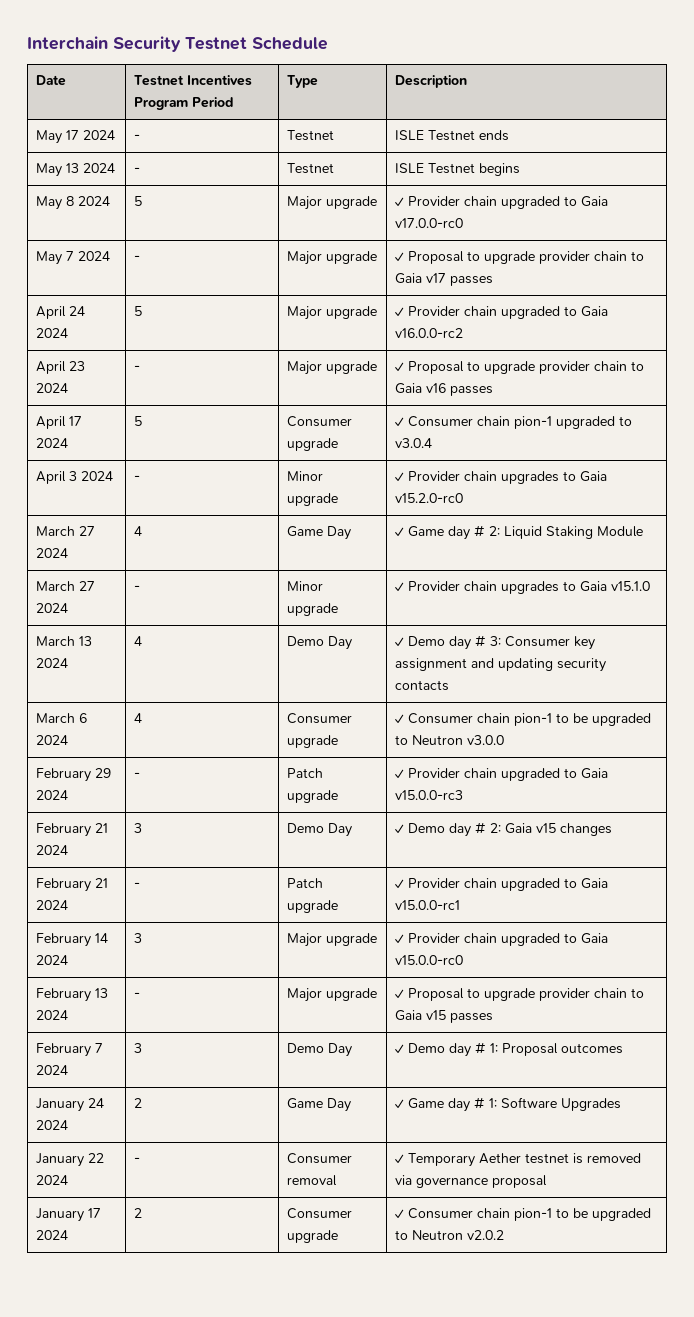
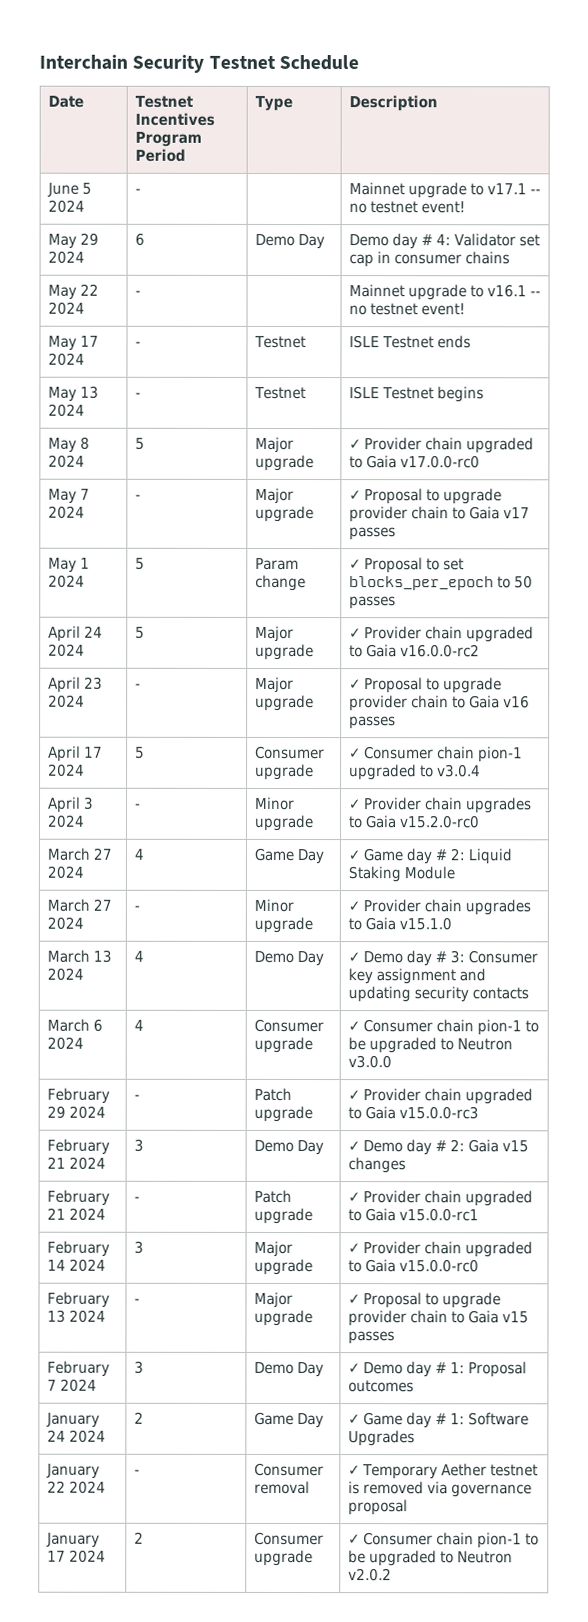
(468, 81) none -> [46,182,92,197] [47,199,85,213] [134,188,141,194] [348,182,541,199] [348,201,465,214] [47,232,99,249] [47,250,85,264] [134,232,145,246] [254,233,325,250] [348,233,540,250] [348,251,510,268] [47,283,99,300] [47,301,85,315] [134,290,141,296] [348,284,541,301] [348,303,465,316] // June 5 2024 | - | | Mainnet upgrade to v17.1 -- no testnet event! // May 29 2024 | 6 | Demo Day | Demo day # 4: Validator set cap in consumer chains // May 22 2024 | - | | Mainnet upgrade to v16.1 -- no testnet event!
(494, 281) none -> [47,557,90,573] [47,574,85,588] [134,557,145,570] [254,557,299,571] [254,574,306,592] [348,557,464,574] [348,575,533,591] [348,596,396,610] // May 1 2024 | 5 | Param change | ✓ Proposal to set blocks_per_epoch to 50 passes

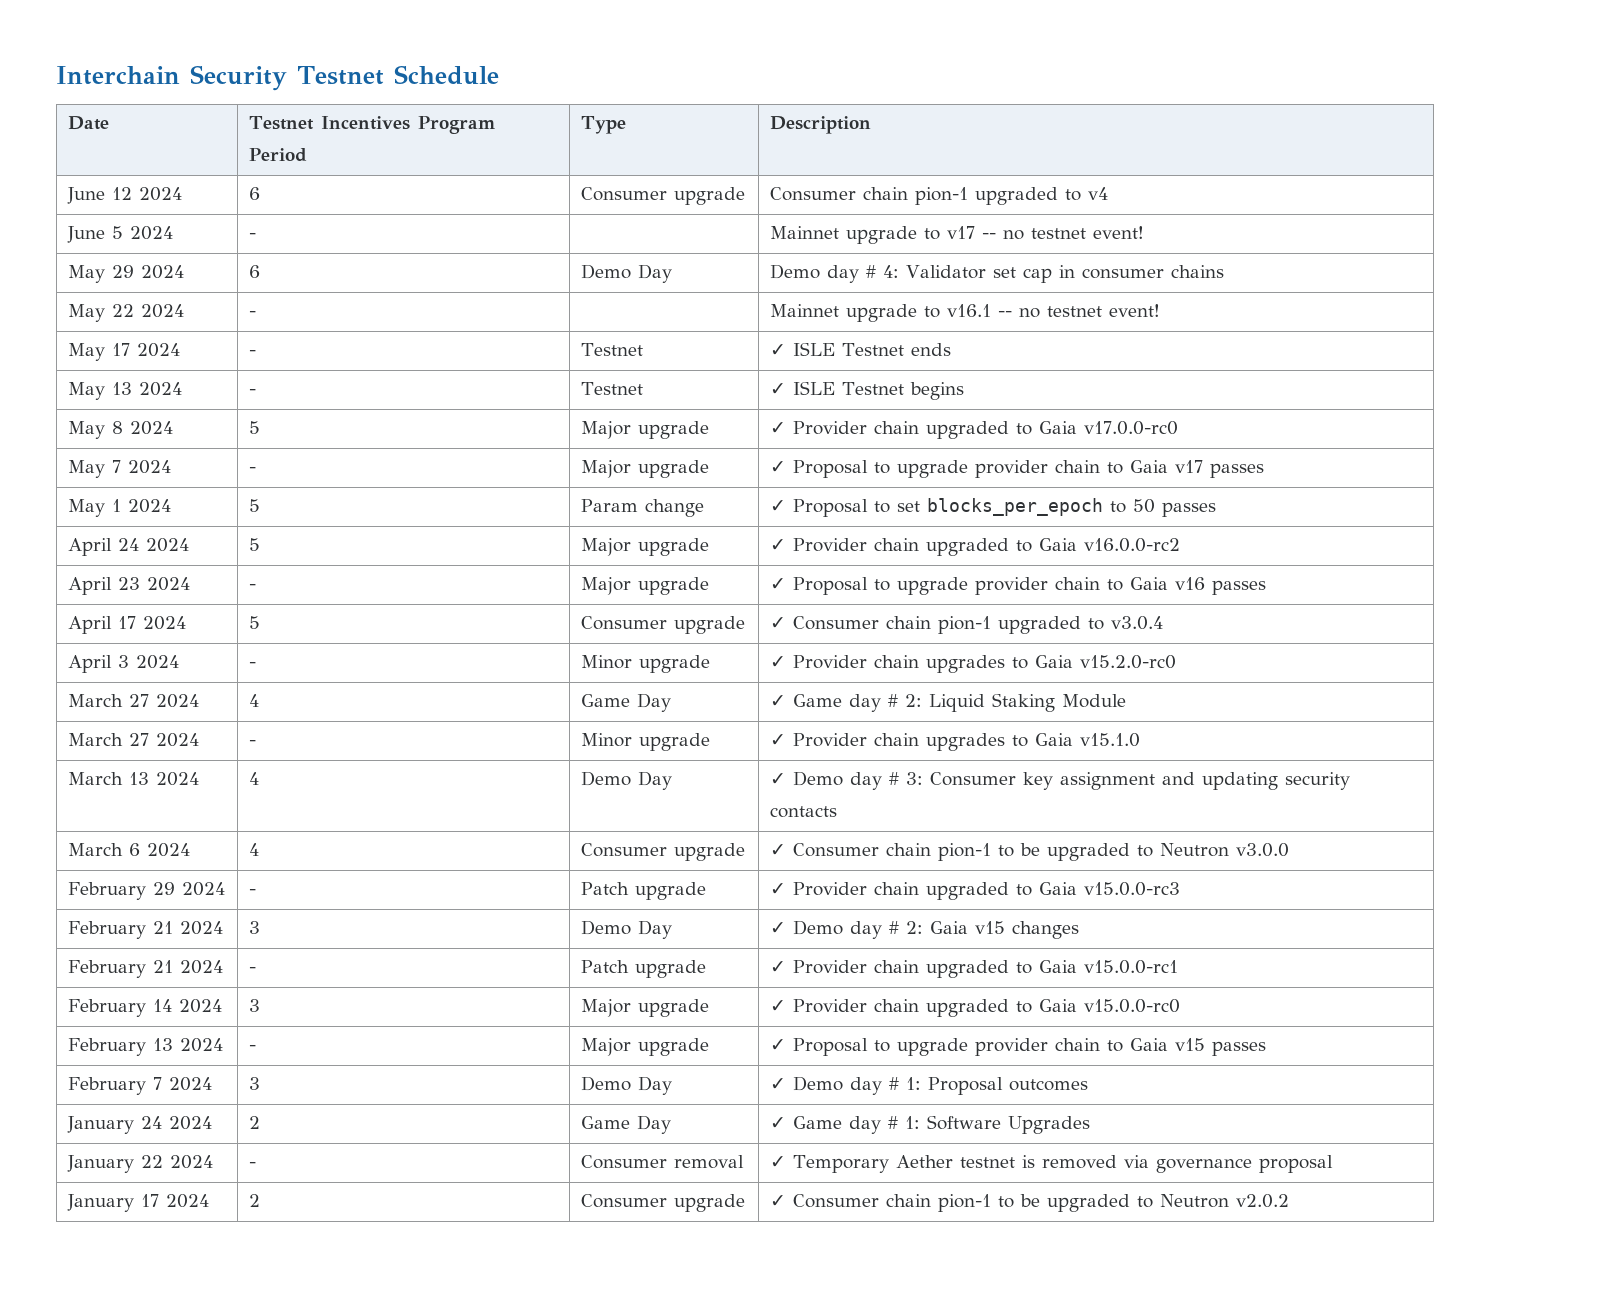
(438, 103) none -> [66,187,182,204] [248,187,260,200] [580,187,745,205] [769,187,1108,205] // June 12 2024 | 6 | Consumer upgrade | Consumer chain pion-1 upgraded to v4
[486,183,527,195] v17.1 -> [946,226,975,239] v17
(306, 342) none -> [769,344,786,356] ✓
(306, 393) none -> [769,383,786,395] ✓

